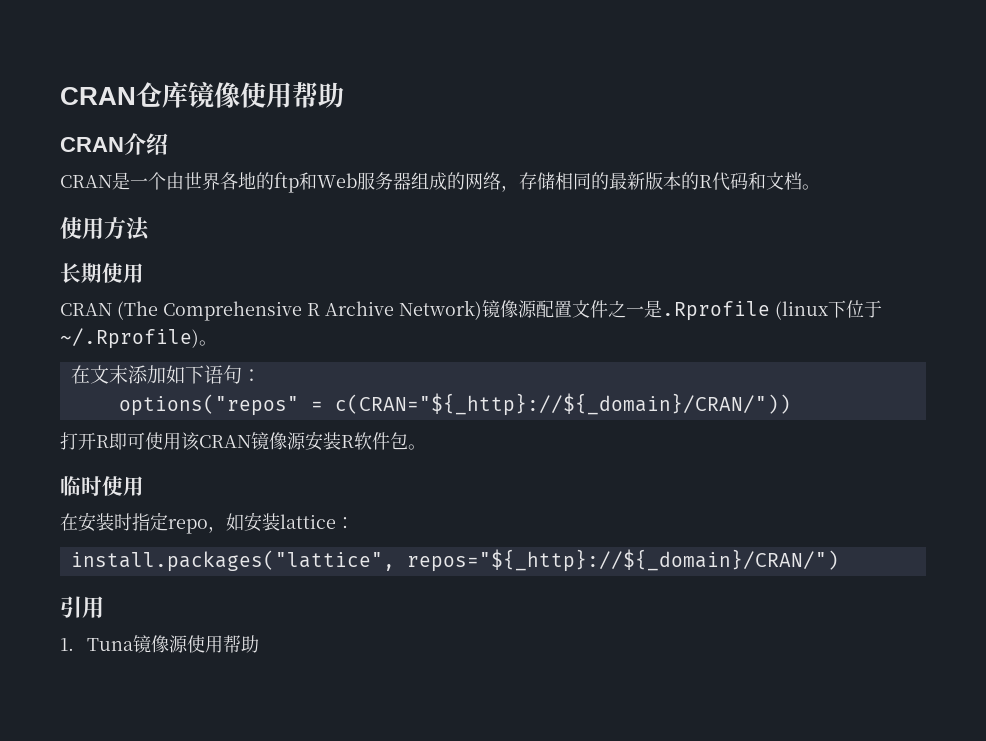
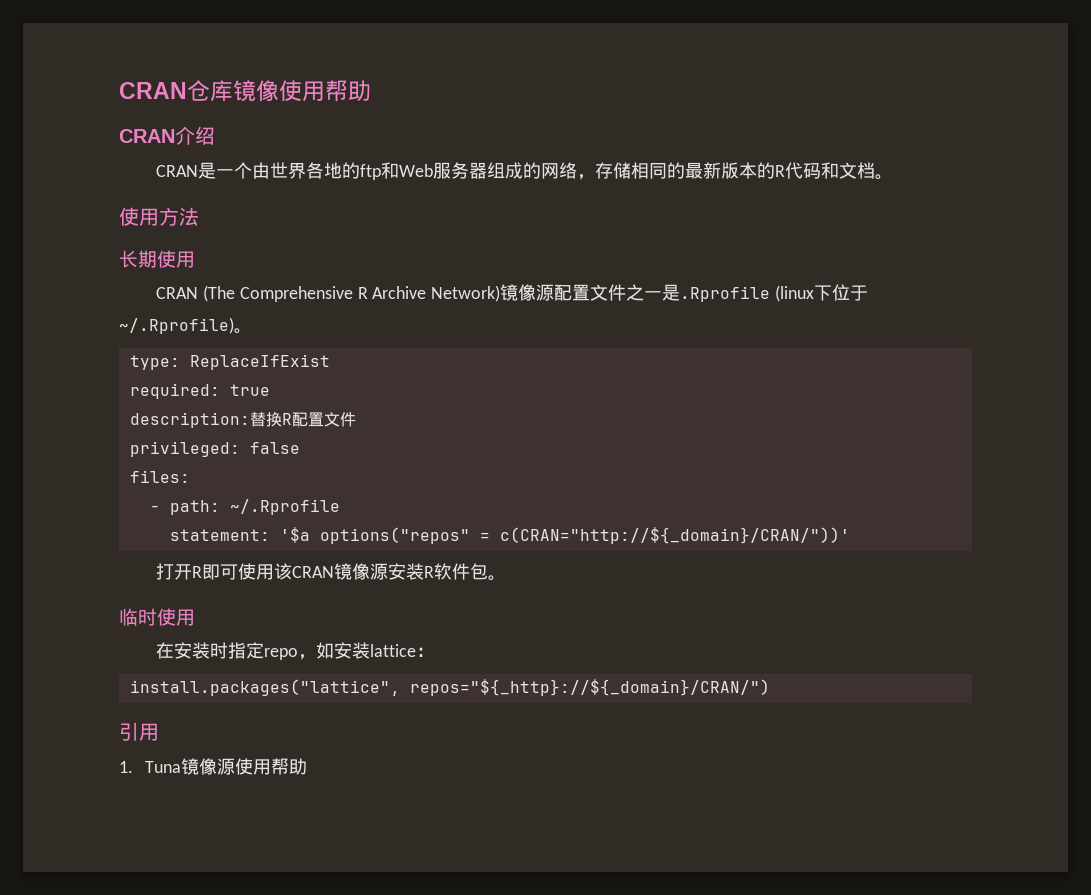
[70,365,261,384] 在文末添加如下语句： // -> [129,354,330,370] [129,383,270,399] [129,412,356,428] [129,441,300,457] [129,470,190,483] [149,499,340,515] [169,527,310,543] type: ReplaceIfExist // required: true // description:替换R配置文件 // privileged: false // files: // - path: ~/.Rprofile // statement: '$a
[334,393,791,416] c(CRAN="${_http}://${_domain}/CRAN/")) -> [499,527,850,544] c(CRAN="http://${_domain}/CRAN/"))'

